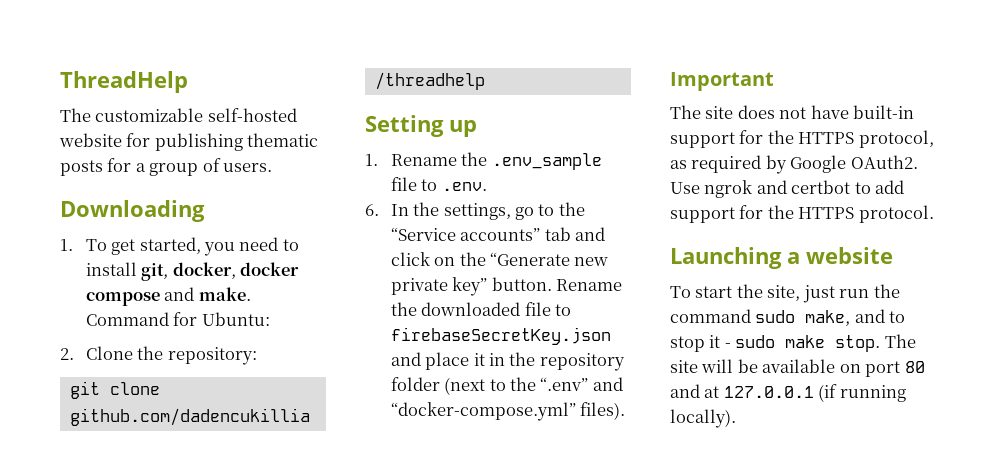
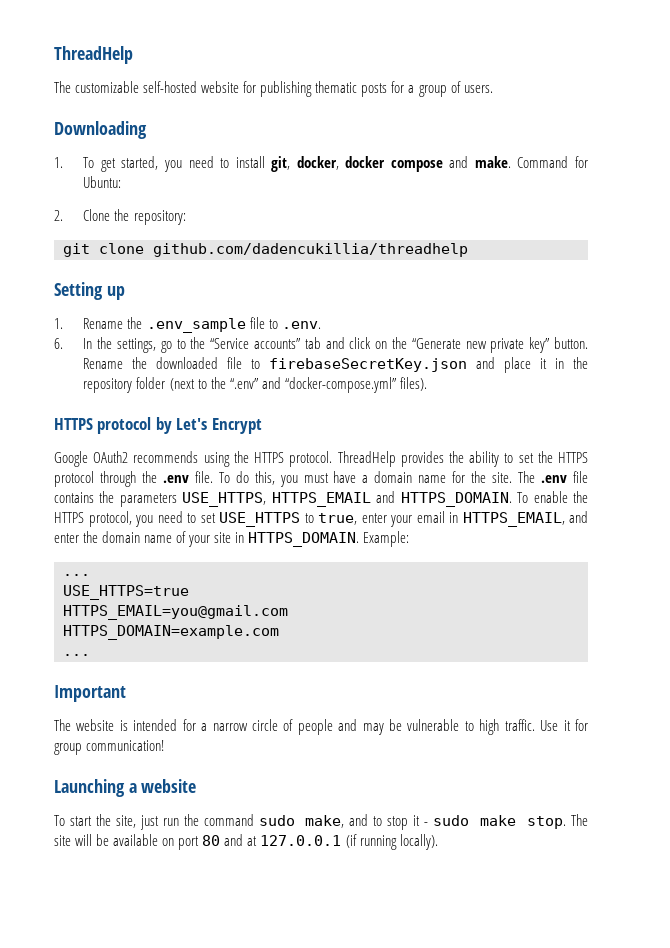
[670,72,774,91] [670,105,915,119] [670,130,934,148] [670,155,918,174] [670,180,905,198] [670,205,934,223] Important // The site does not have built-in support for the HTTPS protocol, as required by Google OAuth2. Use ngrok and certbot to add support for the HTTPS protocol. -> [54,417,262,434] [54,451,589,467] [54,471,589,487] [54,491,588,507] [54,511,588,527] [54,531,410,547] [63,574,90,576] [63,585,189,600] [63,605,288,620] [63,625,279,640] [63,654,90,656] [54,685,126,702] [54,719,589,735] [54,740,165,755] HTTPS protocol by Let's Encrypt // Google OAuth2 recommends using the HTTPS protocol. ThreadHelp provides the ability to set the HTTPS protocol through the .env file. To do this, you must have a domain name for the site. The .env file contains the parameters USE_HTTPS, HTTPS_EMAIL and HTTPS_DOMAIN. To enable the HTTPS protocol, you need to set USE_HTTPS to true, enter your email in HTTPS_EMAIL, and enter the domain name of your site in HTTPS_DOMAIN. Example: // ... // USE_HTTPS=true // HTTPS_EMAIL=you@gmail.com // HTTPS_DOMAIN=example.com // ... // Important // The website is intended for a narrow circle of people and may be vulnerable to high traffic. Use it for group communication!

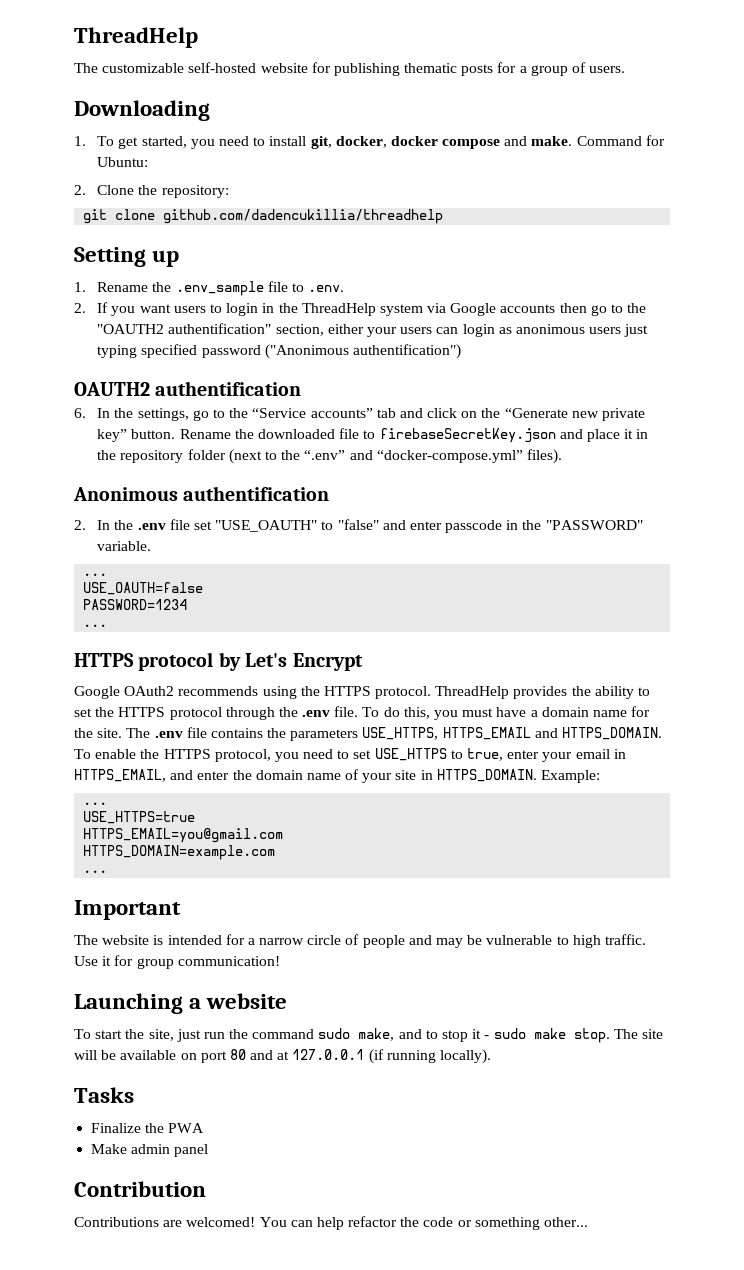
(321, 325) none -> [74,302,647,316] [97,323,649,337] [97,344,461,359] [74,381,302,396] // 2. If you want users to login in the ThreadHelp system via Google accounts then go to the "OAUTH2 authentification" section, either your users can login as anonimous users just typing specified password ("Anonimous authentification") // OAUTH2 authentification
(427, 384) none -> [73,486,330,501] [74,519,643,533] [97,541,152,551] [83,573,108,576] [83,582,204,595] [83,599,188,610] [83,624,108,627] // Anonimous authentification // 2. In the .env file set "USE_OAUTH" to "false" and enter passcode in the "PASSWORD" variable. // ... // USE_OAUTH=false // PASSWORD=1234 // ...
(438, 842) none -> [74,1087,134,1103] [91,1123,205,1133] [91,1144,209,1157] [74,1181,206,1197] [74,1216,589,1230] // Tasks // Finalize the PWA // Make admin panel // Contribution // Contributions are welcomed! You can help refactor the code or something other...

